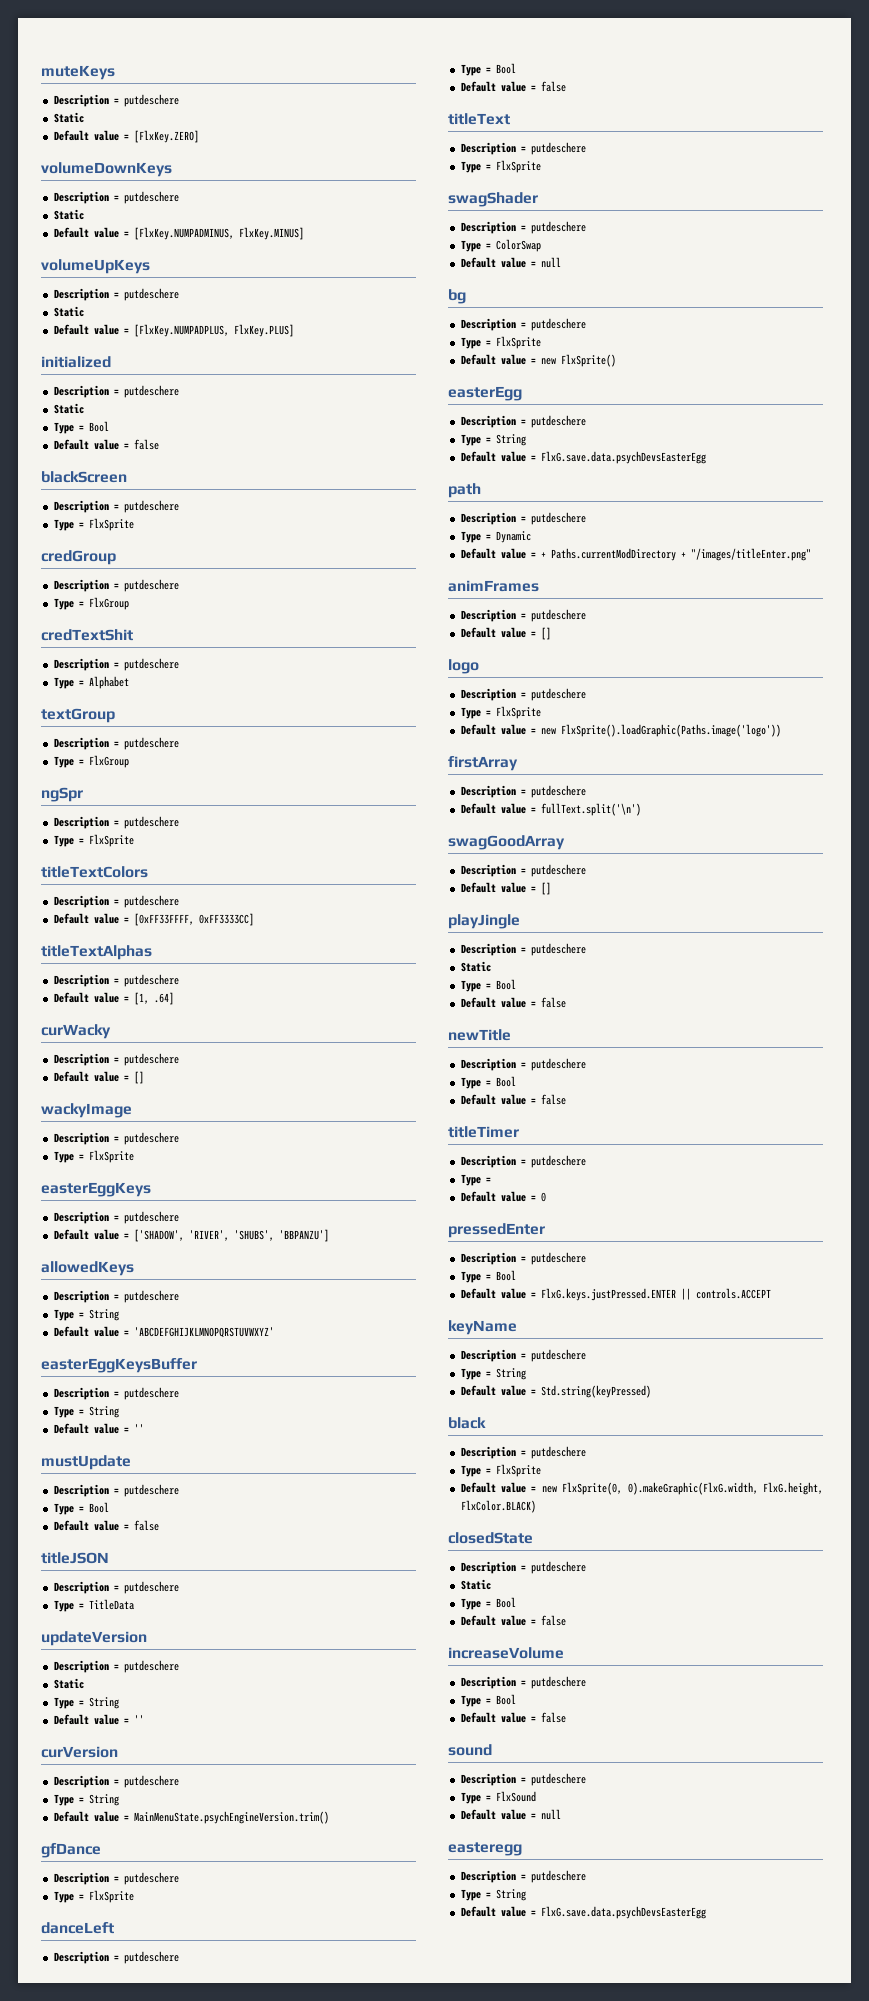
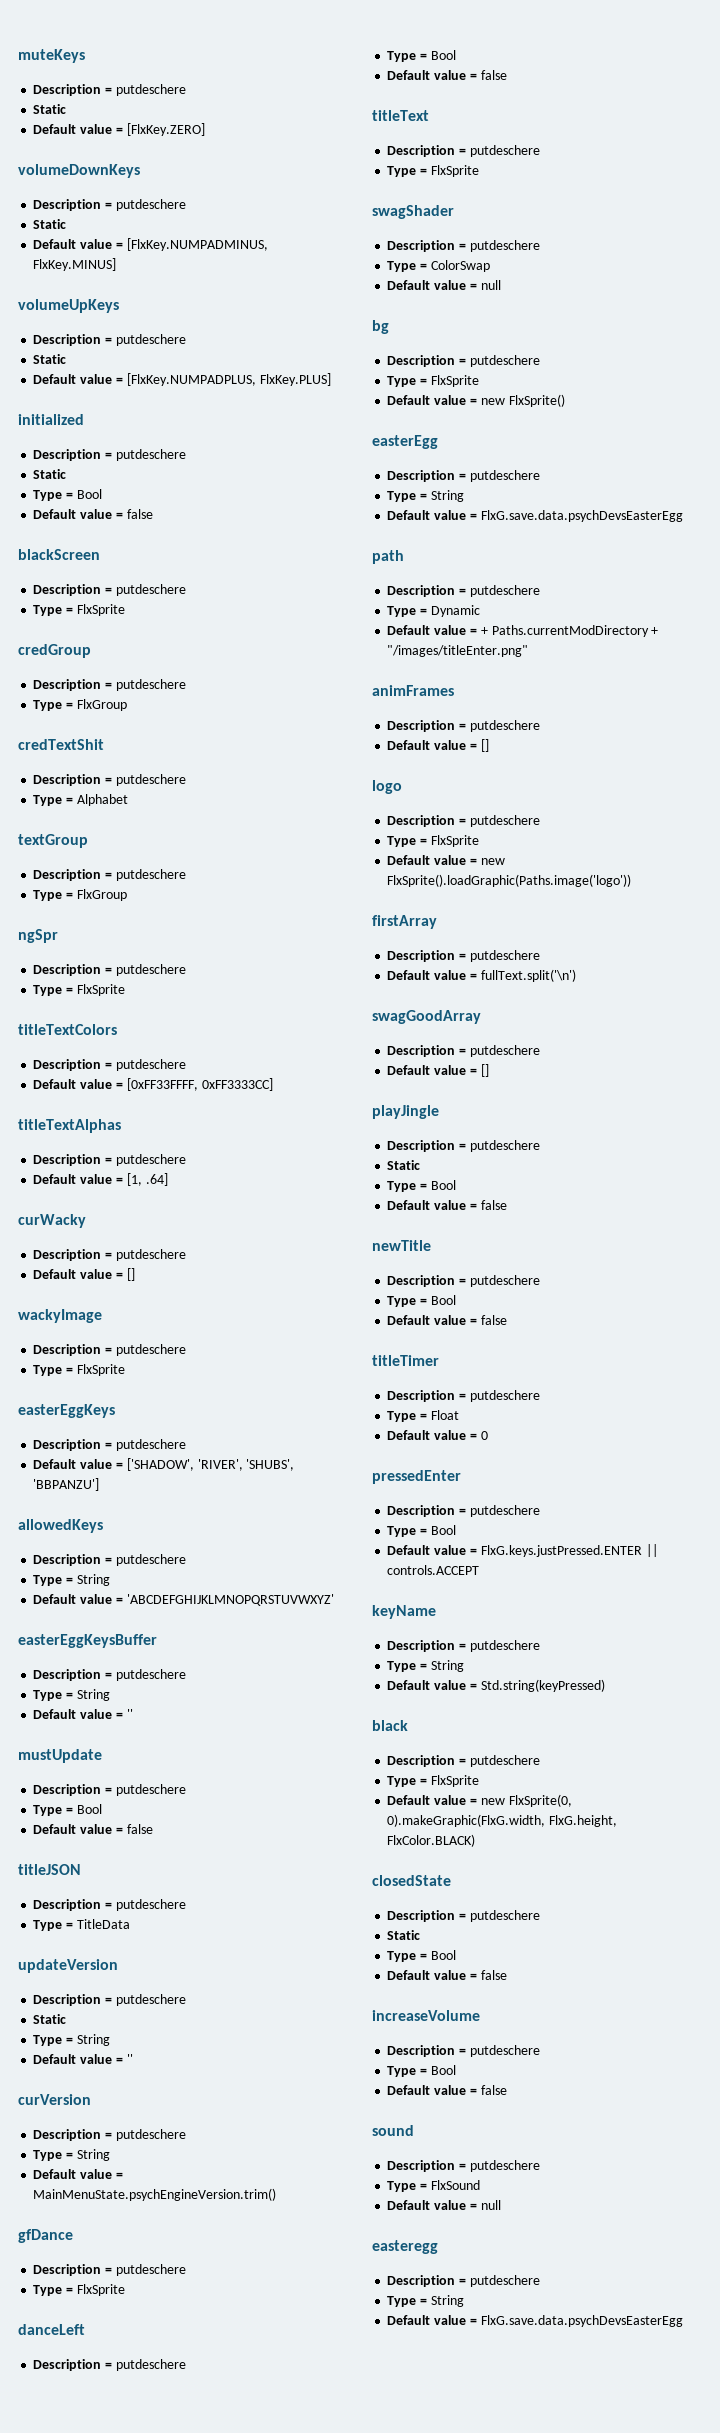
(491, 1180) none -> [430,1410,459,1420] Float

